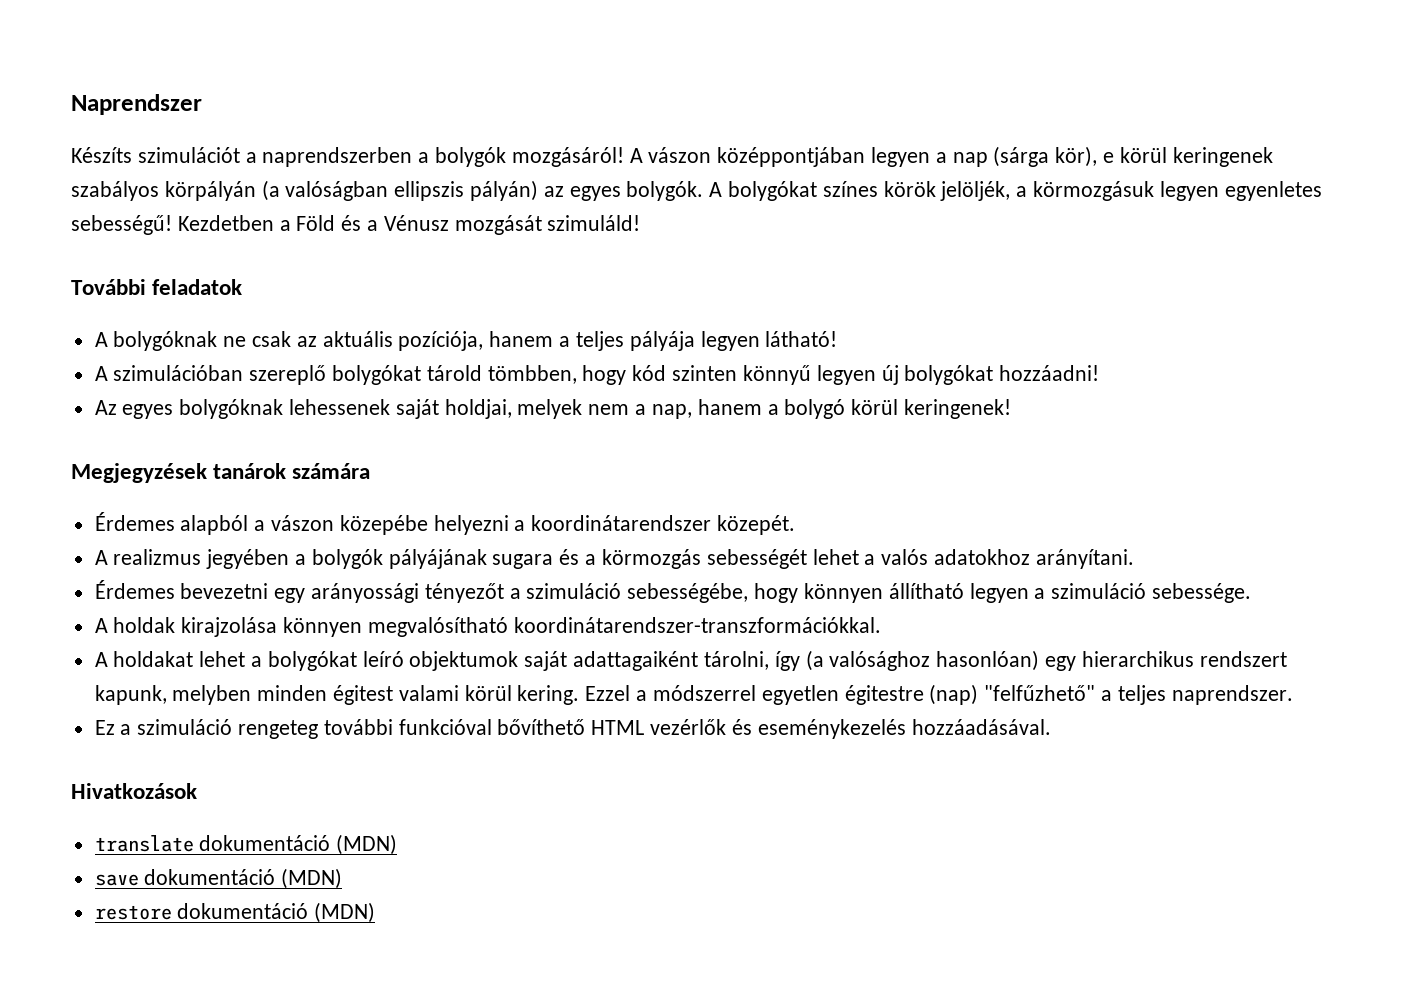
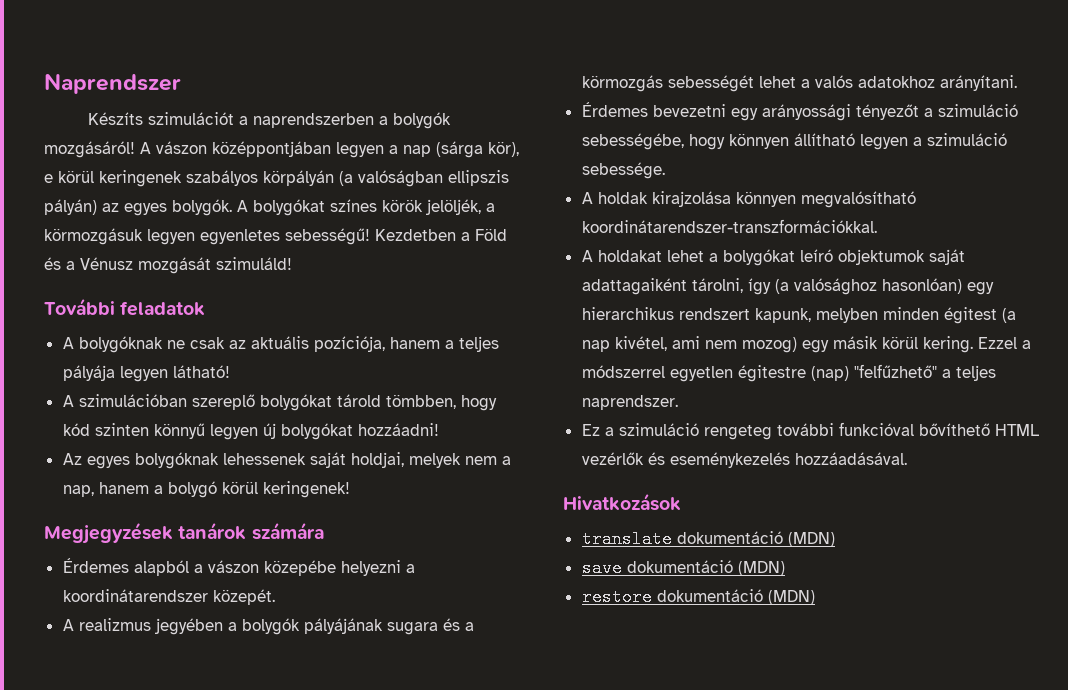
[398,685,459,701] valami -> [1001,308,1016,323] [581,336,878,353] (a nap kivétel, ami nem mozog) egy másik

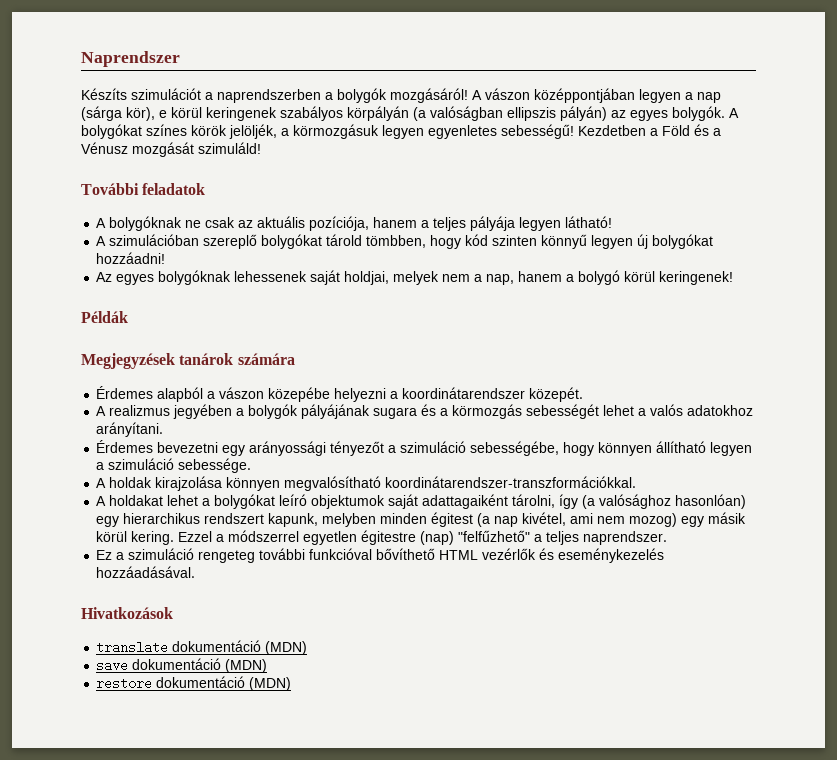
(350, 489) none -> [81,311,128,323] // Példák

